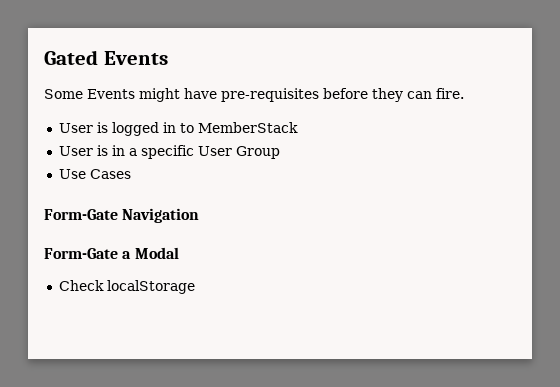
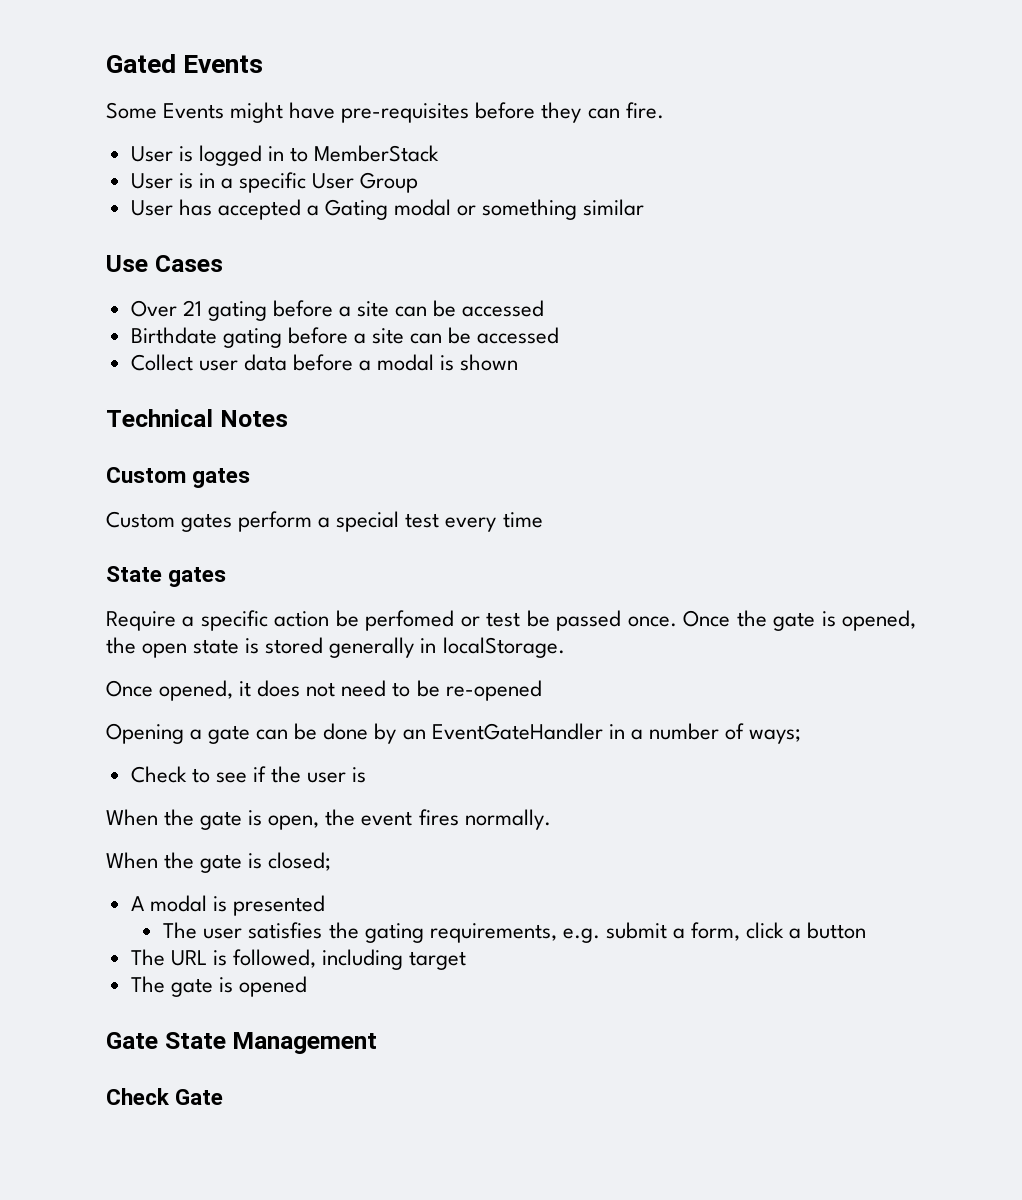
[58,169,131,179] [44,208,200,223] [44,247,179,259] [58,280,195,294] Use Cases // Form-Gate Navigation // Form-Gate a Modal // Check localStorage -> [130,199,645,220] [106,255,223,272] [130,300,545,321] [130,327,560,348] [130,354,519,371] [106,409,288,427] [106,467,251,488] [106,511,543,532] [106,566,227,587] [106,610,916,631] [106,637,565,658] [106,680,542,701] [106,723,801,744] [130,766,367,783] [106,809,551,830] [106,852,332,873] [130,895,325,916] [163,922,867,943] [130,949,467,970] [130,976,307,997] [106,1032,378,1054] [106,1088,224,1105] User has accepted a Gating modal or something similar // Use Cases // Over 21 gating before a site can be accessed // Birthdate gating before a site can be accessed // Collect user data before a modal is shown // Technical Notes // Custom gates // Custom gates perform a special test every time // State gates // Require a specific action be perfomed or test be passed once. Once the gate is opened, the open state is stored generally in localStorage. // Once opened, it does not need to be re-opened // Opening a gate can be done by an EventGateHandler in a number of ways; // Check to see if the user is // When the gate is open, the event fires normally. // When the gate is closed; // A modal is presented // The user satisfies the gating requirements, e.g. submit a form, click a button // The URL is followed, including target // The gate is opened // Gate State Management // Check Gate

